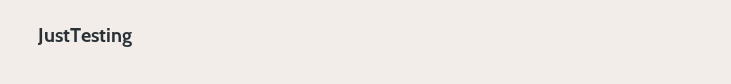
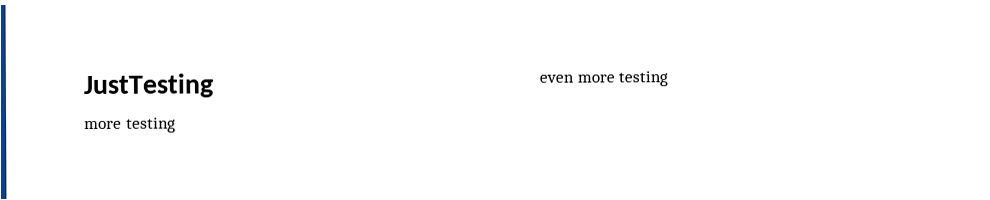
(132, 37) none -> [84,117,176,133] [539,71,669,87] // more testing // even more testing

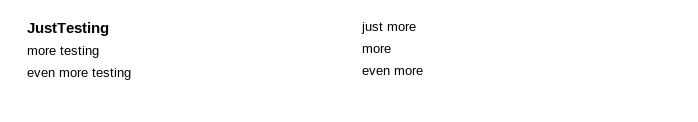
(669, 79) none -> [361,22,416,34] [362,45,391,53] [362,67,423,75] // just more // more // even more

